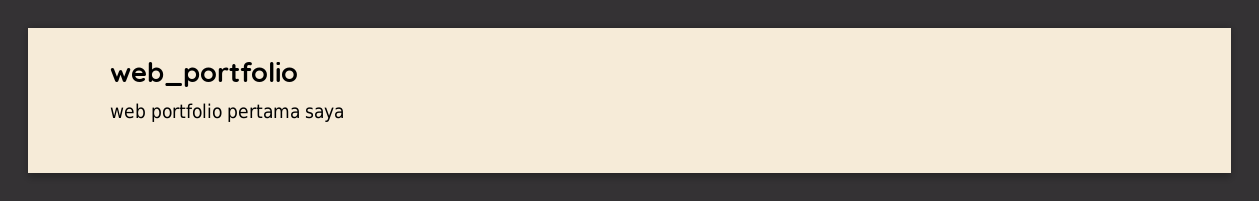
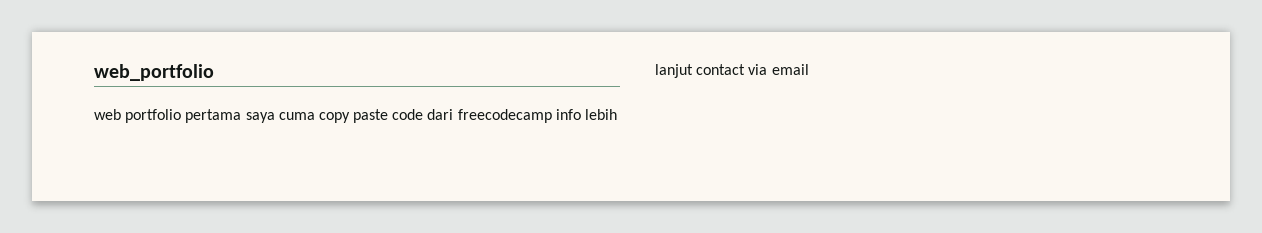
(345, 114) none -> [278,109,618,123] [655,64,809,78] cuma copy paste code dari freecodecamp info lebih lanjut contact via email

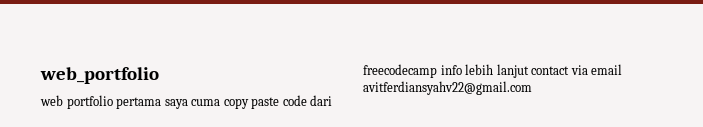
(809, 69) none -> [363,81,532,95] avitferdiansyahv22@gmail.com

